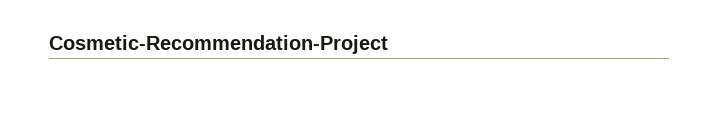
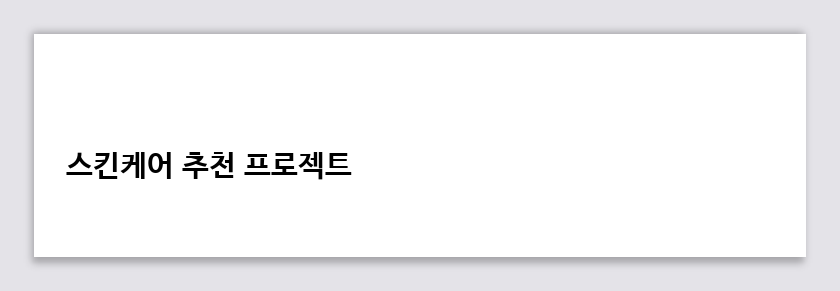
[49,35,388,54] Cosmetic-Recommendation-Project -> [66,152,352,180] 스킨케어 추천 프로젝트

